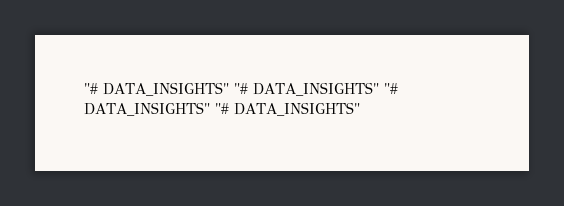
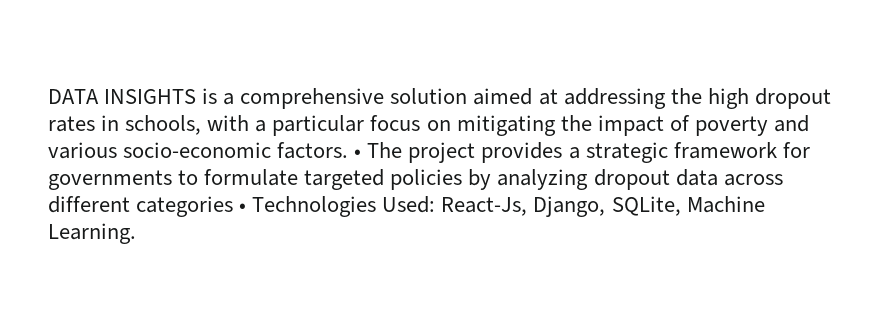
[84,82,398,96] [84,102,360,116] "# DATA_INSIGHTS" "# DATA_INSIGHTS" "# DATA_INSIGHTS" "# DATA_INSIGHTS" -> [48,88,831,109] [48,115,809,136] [48,142,810,163] [48,169,783,190] [48,196,765,217] [48,223,136,244] DATA INSIGHTS is a comprehensive solution aimed at addressing the high dropout rates in schools, with a particular focus on mitigating the impact of poverty and various socio-economic factors. • The project provides a strategic framework for governments to formulate targeted policies by analyzing dropout data across different categories • Technologies Used: React-Js, Django, SQLite, Machine Learning.

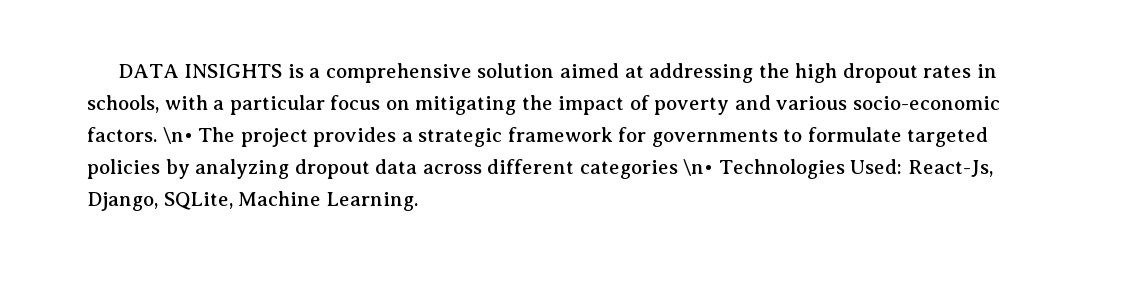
[354,149,362,158] • -> [162,127,193,144] \n•
[239,203,247,212] • -> [683,159,714,176] \n•

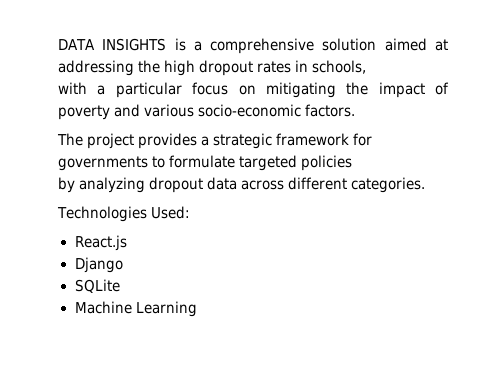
(159, 104) none -> (367, 67) //
[162,127,193,144] \n• -> (356, 110) //
(160, 169) none -> (353, 163) //
[579,159,714,179] categories \n• -> [351,177,426,193] categories. //
[907,160,993,177] [87,191,418,211] React-Js, Django, SQLite, Machine Learning. -> [74,235,127,251] [74,257,123,273] [74,279,120,293] [74,301,197,317] // React.js // Django // SQLite // Machine Learning

